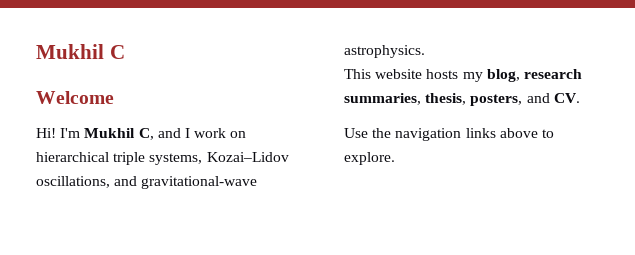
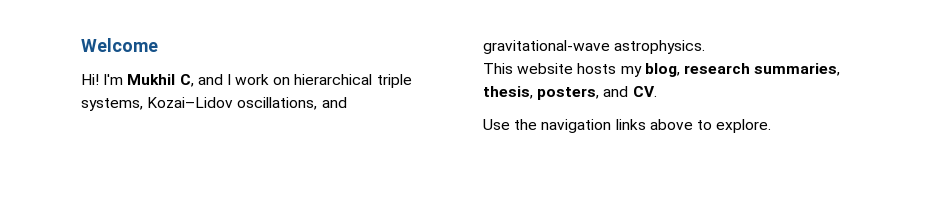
[36,44,125,59] Mukhil C // -> (81, 45) none

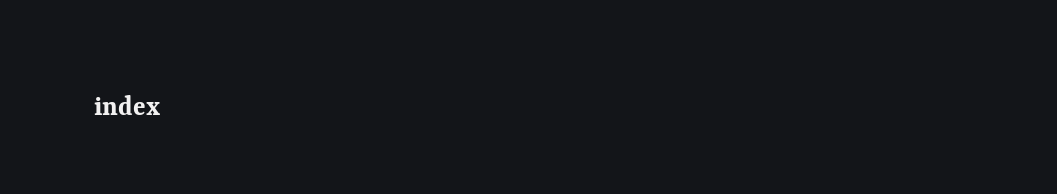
[81,38,158,52] [81,74,412,88] [81,97,347,111] [483,40,706,54] [483,63,841,77] [483,86,657,100] [483,119,772,133] Welcome // Hi! I'm Mukhil C, and I work on hierarchical triple systems, Kozai–Lidov oscillations, and gravitational-wave astrophysics. // This website hosts my blog, research summaries, thesis, posters, and CV. // Use the navigation links above to explore. -> [94,95,160,115] index

